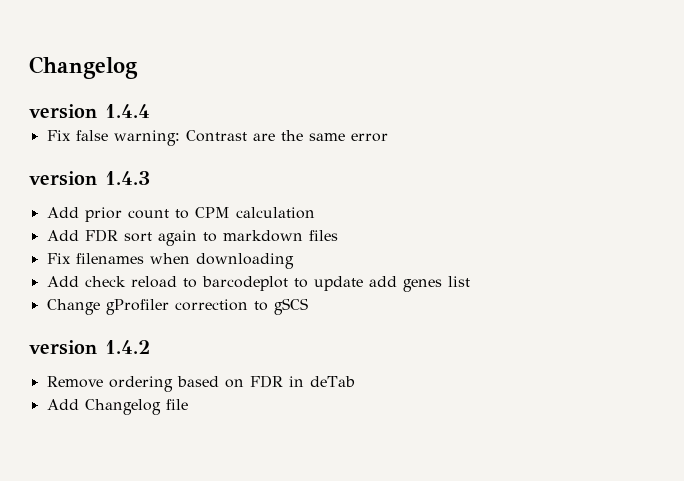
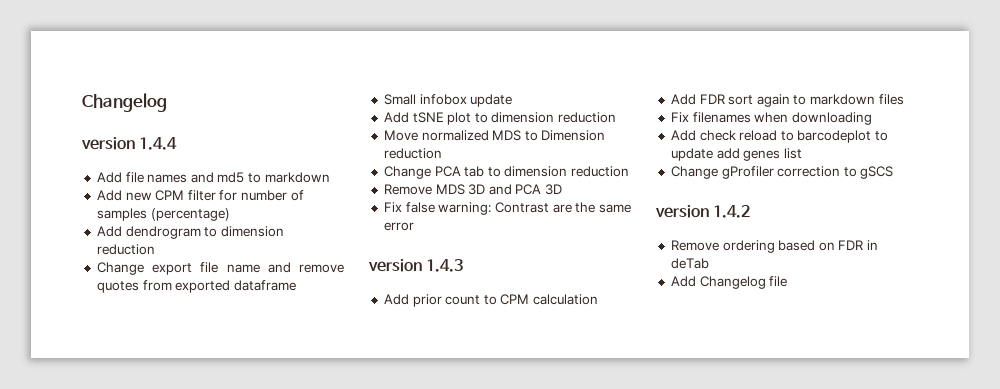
(150, 111) none -> [96,172,330,183] [96,190,304,201] [96,208,230,221] [96,226,284,239] [96,244,155,255] [96,262,344,275] [96,280,296,293] [383,94,513,107] [383,112,617,125] [383,130,606,141] [383,148,442,159] [383,166,630,179] [383,184,563,195] // Add file names and md5 to markdown // Add new CPM filter for number of samples (percentage) // Add dendrogram to dimension reduction // Change export file name and remove quotes from exported dataframe // Small infobox update // Add tSNE plot to dimension reduction // Move normalized MDS to Dimension reduction // Change PCA tab to dimension reduction // Remove MDS 3D and PCA 3D

